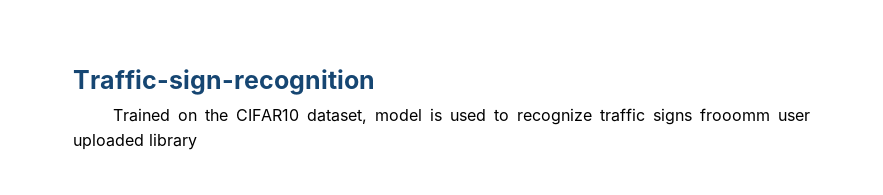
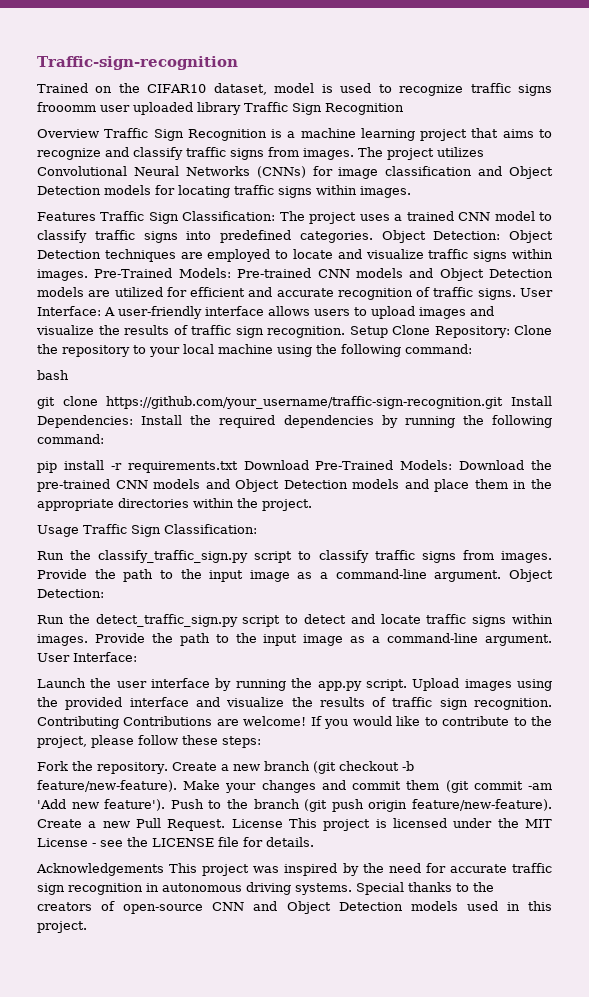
(197, 141) none -> [244,102,404,115] [37,128,552,141] [37,147,484,160] [37,166,553,179] [37,185,411,198] [37,211,552,224] [37,230,553,243] [37,249,554,262] [37,268,553,281] [37,287,553,300] [37,306,494,319] [36,325,552,338] [37,344,472,357] [37,370,69,380] [37,396,552,409] [37,415,552,428] [37,434,104,444] [37,460,552,473] [37,479,552,492] [37,498,312,511] [37,524,257,537] [37,550,552,563] [37,569,553,582] [37,589,104,598] [37,614,554,627] [37,633,553,646] [37,652,137,662] [37,678,552,691] [37,697,552,710] [37,716,552,729] [37,735,261,748] [37,761,414,774] [37,780,552,793] [37,799,552,812] [37,818,552,831] [37,837,314,847] [36,863,553,876] [37,882,494,895] [37,901,553,914] [37,921,87,933] Traffic Sign Recognition // Overview Traffic Sign Recognition is a machine learning project that aims to recognize and classify traffic signs from images. The project utilizes Convolutional Neural Networks (CNNs) for image classification and Object Detection models for locating traffic signs within images. // Features Traffic Sign Classification: The project uses a trained CNN model to classify traffic signs into predefined categories. Object Detection: Object Detection techniques are employed to locate and visualize traffic signs within images. Pre-Trained Models: Pre-trained CNN models and Object Detection models are utilized for efficient and accurate recognition of traffic signs. User Interface: A user-friendly interface allows users to upload images and visualize the results of traffic sign recognition. Setup Clone Repository: Clone the repository to your local machine using the following command: // bash // git clone https://github.com/your_username/traffic-sign-recognition.git Install Dependencies: Install the required dependencies by running the following command: // pip install -r requirements.txt Download Pre-Trained Models: Download the pre-trained CNN models and Object Detection models and place them in the appropriate directories within the project. // Usage Traffic Sign Classification: // Run the classify_traffic_sign.py script to classify traffic signs from images. Provide the path to the input image as a command-line argument. Object Detection: // Run the detect_traffic_sign.py script to detect and locate traffic signs within images. Provide the path to the input image as a command-line argument. User Interface: // Launch the user interface by running the app.py script. Upload images using the provided interface and visualize the results of traffic sign recognition. Contributing Contributions are welcome! If you would like to contribute to the project, please follow these steps: // Fork the repository. Create a new branch (git checkout -b feature/new-feature). Make your changes and commit them (git commit -am 'Add new feature'). Push to the branch (git push origin feature/new-feature). Create a new Pull Request. License This project is licensed under the MIT License - see the LICENSE file for details. // Acknowledgements This project was inspired by the need for accurate traffic sign recognition in autonomous driving systems. Special thanks to the creators of open-source CNN and Object Detection models used in this project.

